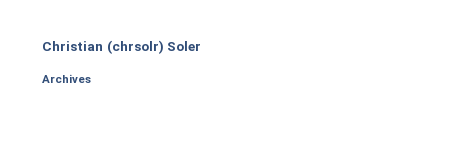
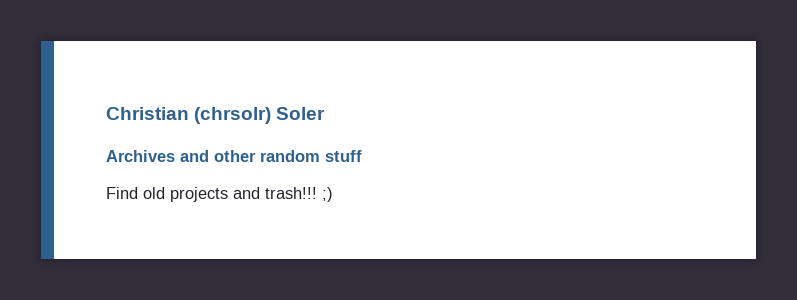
(91, 78) none -> [180,150,362,162] [106,187,333,202] and other random stuff // Find old projects and trash!!! ;)

